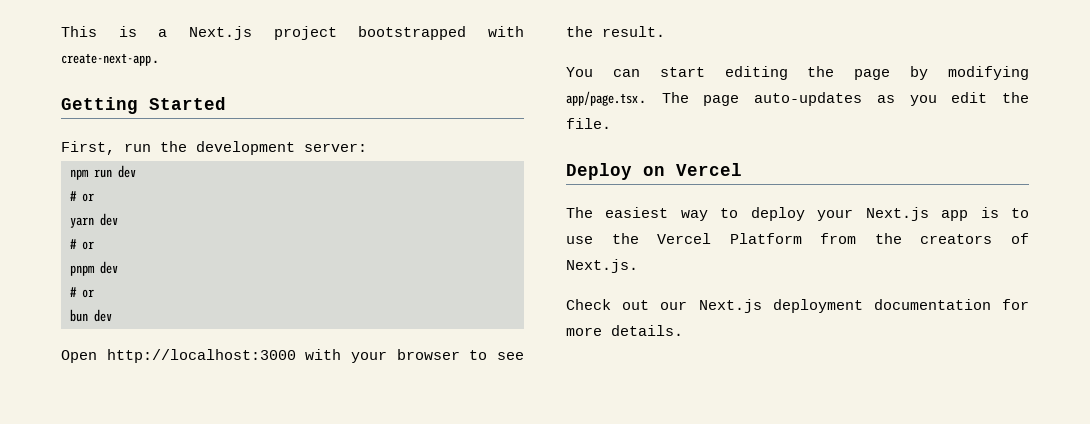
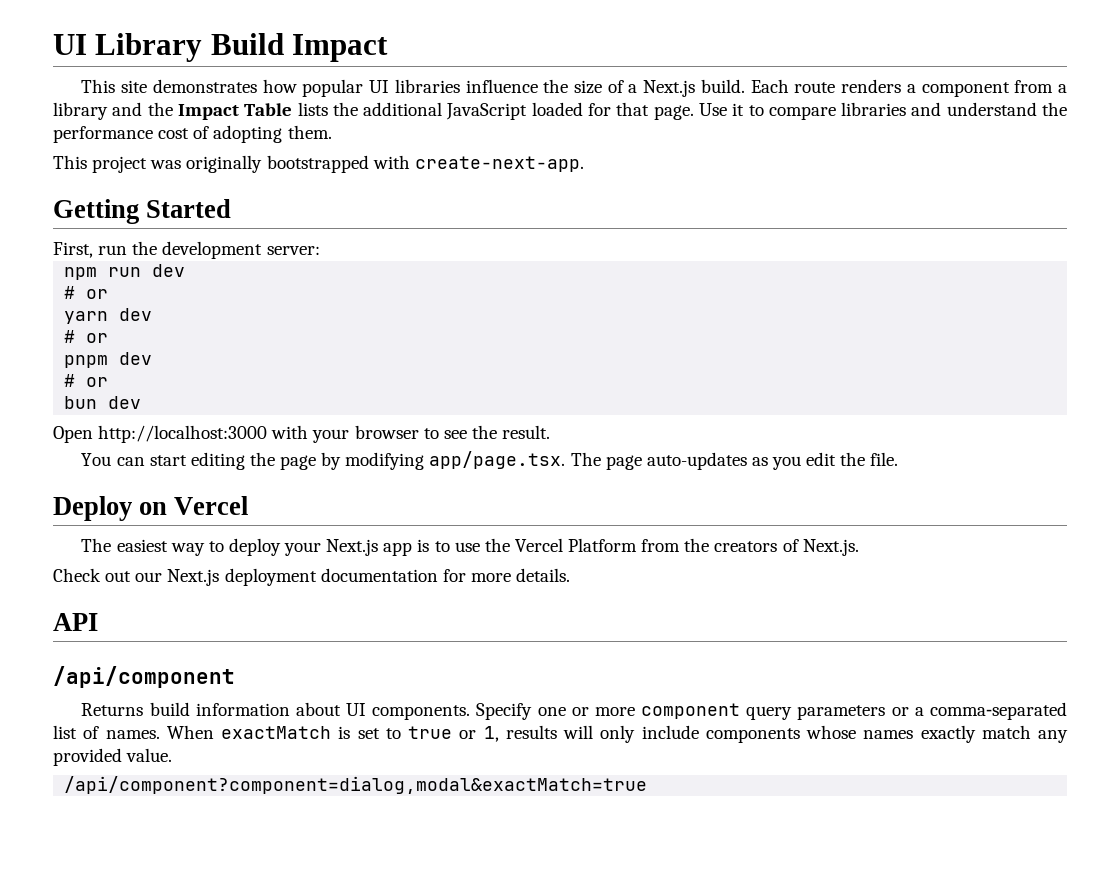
[61,26,337,40] This is a Next.js project -> [53,33,389,62] [81,79,1068,97] [53,102,1067,120] [53,125,332,143] [53,155,263,173] UI Library Build Impact // This site demonstrates how popular UI libraries influence the size of a Next.js build. Each route renders a component from a library and the Impact Table lists the additional JavaScript loaded for that page. Use it to compare libraries and understand the performance cost of adopting them. // This project was originally
(683, 330) none -> [53,613,98,631] [53,666,235,688] [81,702,1067,720] [53,725,1068,743] [53,748,173,766] [64,776,648,794] // API // /api/component // Returns build information about UI components. Specify one or more component query parameters or a comma‑separated list of names. When exactMatch is set to true or 1, results will only include components whose names exactly match any provided value. // /api/component?component=dialog,modal&exactMatch=true

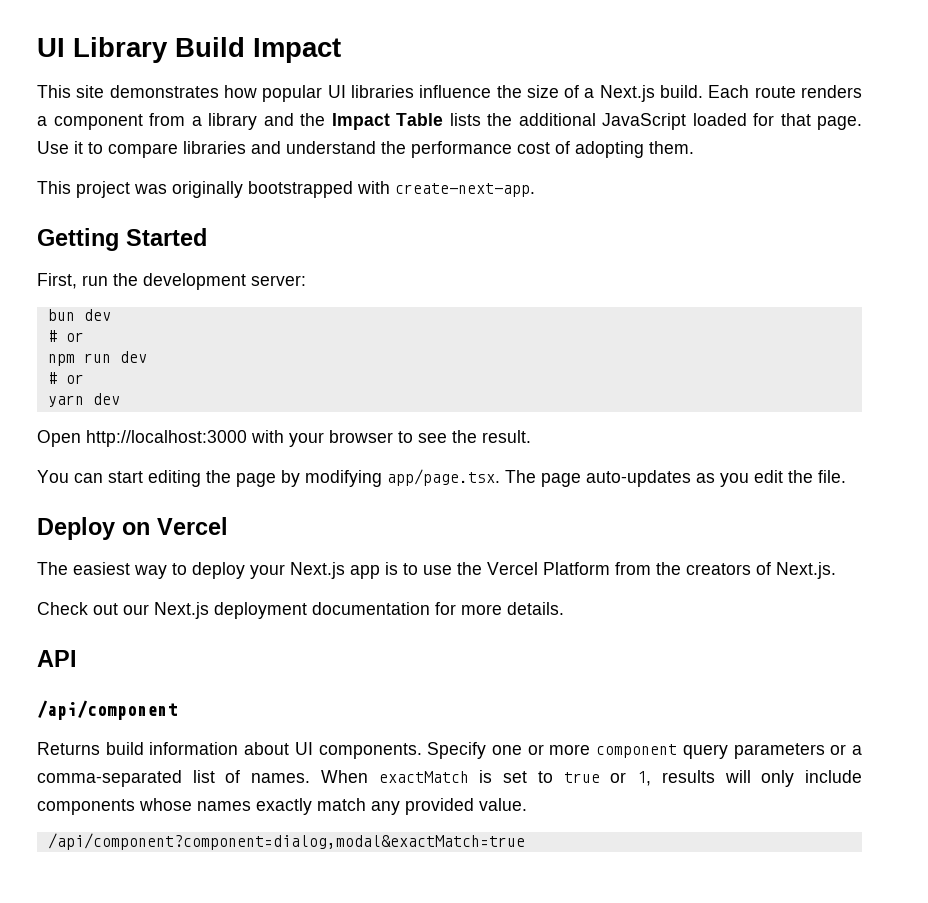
(320, 250) none -> [47,309,111,321] [47,330,84,342] // bun dev // # or
[64,330,109,343] [64,352,153,368] [64,374,109,387] [64,396,142,409] // # or // pnpm dev // # or // bun dev -> (120, 399) none

